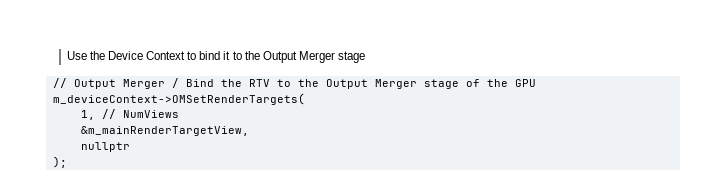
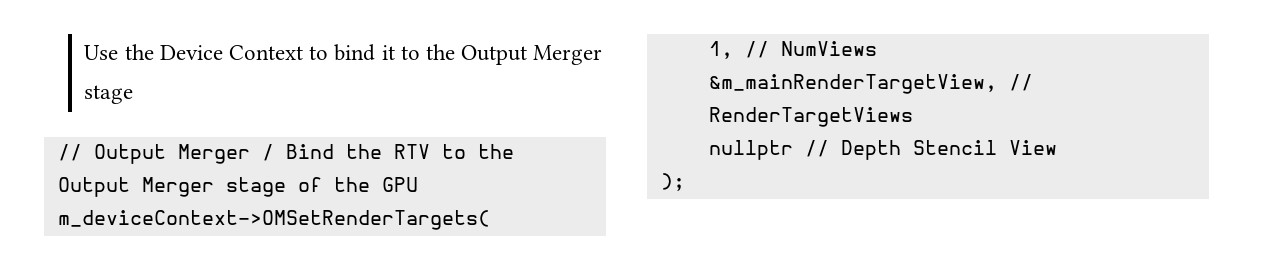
(249, 131) none -> [1008,74,1033,91] [708,107,913,127] // RenderTargetViews
(130, 147) none -> [804,140,1057,160] // Depth Stencil View

